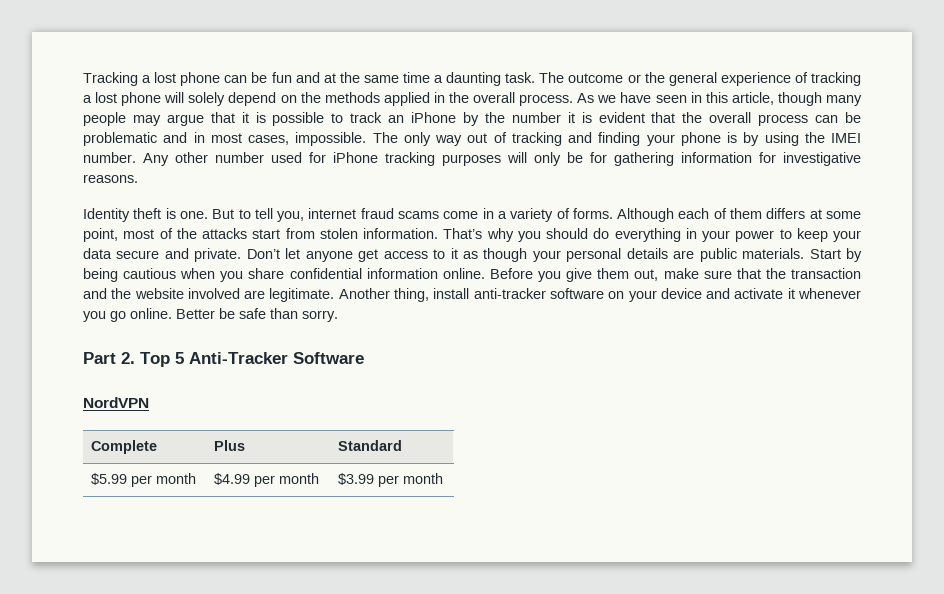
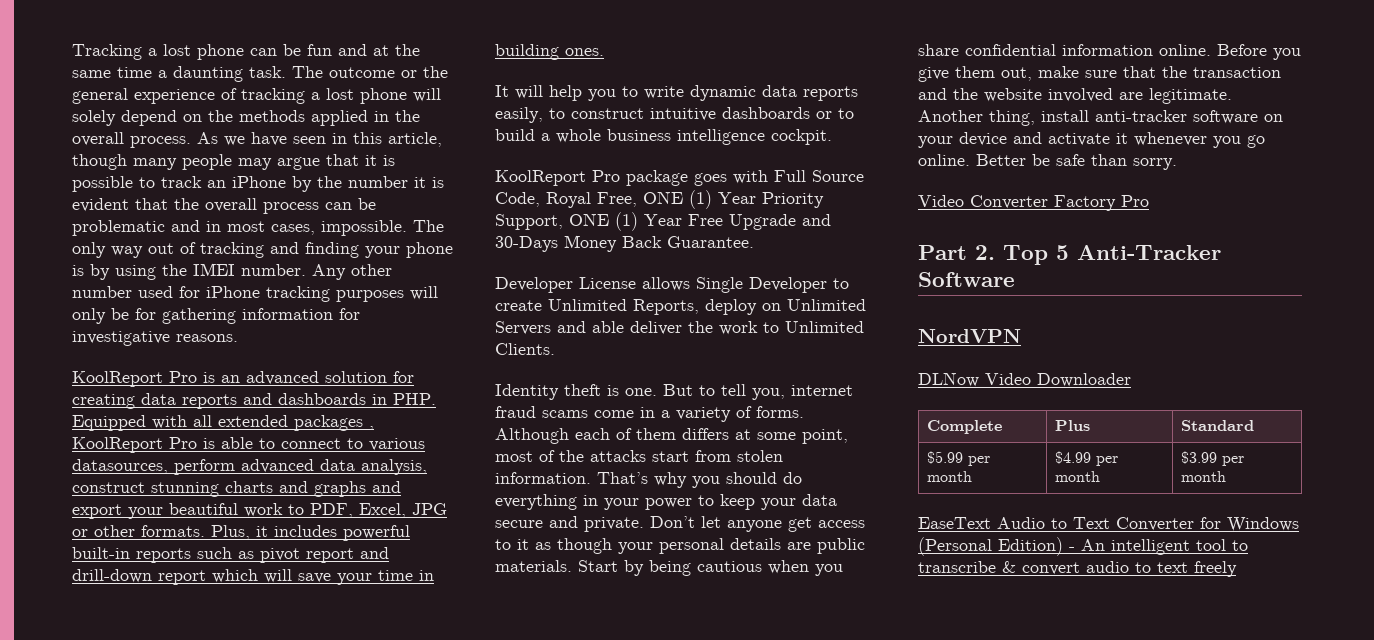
(138, 178) none -> [72,371,414,387] [72,393,436,409] [72,415,374,431] [72,437,425,453] [72,459,427,475] [72,481,401,497] [72,503,447,519] [72,525,410,541] [72,547,389,563] [72,569,434,585] [495,44,604,60] [495,85,858,101] [495,107,854,123] [495,129,832,145] [495,170,864,186] [495,190,824,209] [495,212,831,231] [495,235,754,252] [495,277,849,293] [495,299,866,315] [495,321,864,335] [495,343,555,355] // KoolReport Pro is an advanced solution for creating data reports and dashboards in PHP. Equipped with all extended packages , KoolReport Pro is able to connect to various datasources, perform advanced data analysis, construct stunning charts and graphs and export your beautiful work to PDF, Excel, JPG or other formats. Plus, it includes powerful built-in reports such as pivot report and drill-down report which will save your time in building ones. // It will help you to write dynamic data reports easily, to construct intuitive dashboards or to build a whole business intelligence cockpit. // KoolReport Pro package goes with Full Source Code, Royal Free, ONE (1) Year Priority Support, ONE (1) Year Free Upgrade and 30-Days Money Back Guarantee. // Developer License allows Single Developer to create Unlimited Reports, deploy on Unlimited Servers and able deliver the work to Unlimited Clients.
(338, 316) none -> [918,195,1149,211] // Video Converter Factory Pro
(149, 402) none -> [918,372,1131,387] // DLNow Video Downloader
(443, 478) none -> [918,517,1299,532] [918,537,1248,556] [918,561,1237,577] // EaseText Audio to Text Converter for Windows (Personal Edition) - An intelligent tool to transcribe & convert audio to text freely

